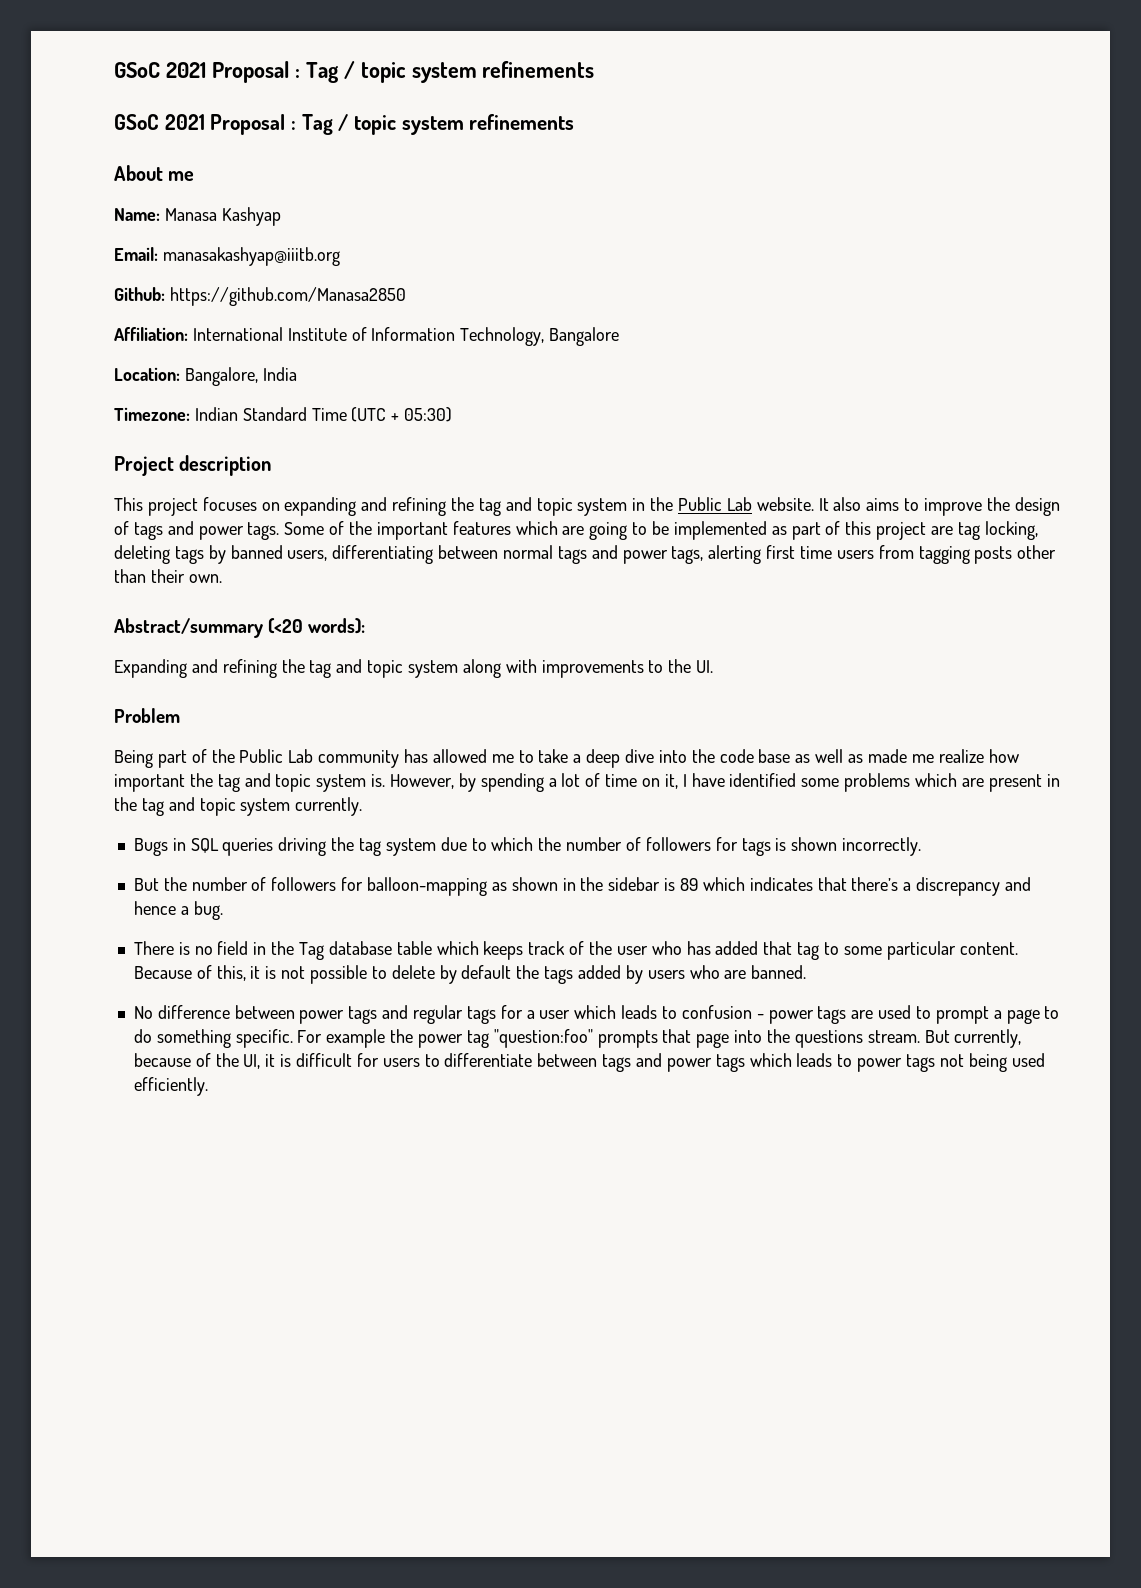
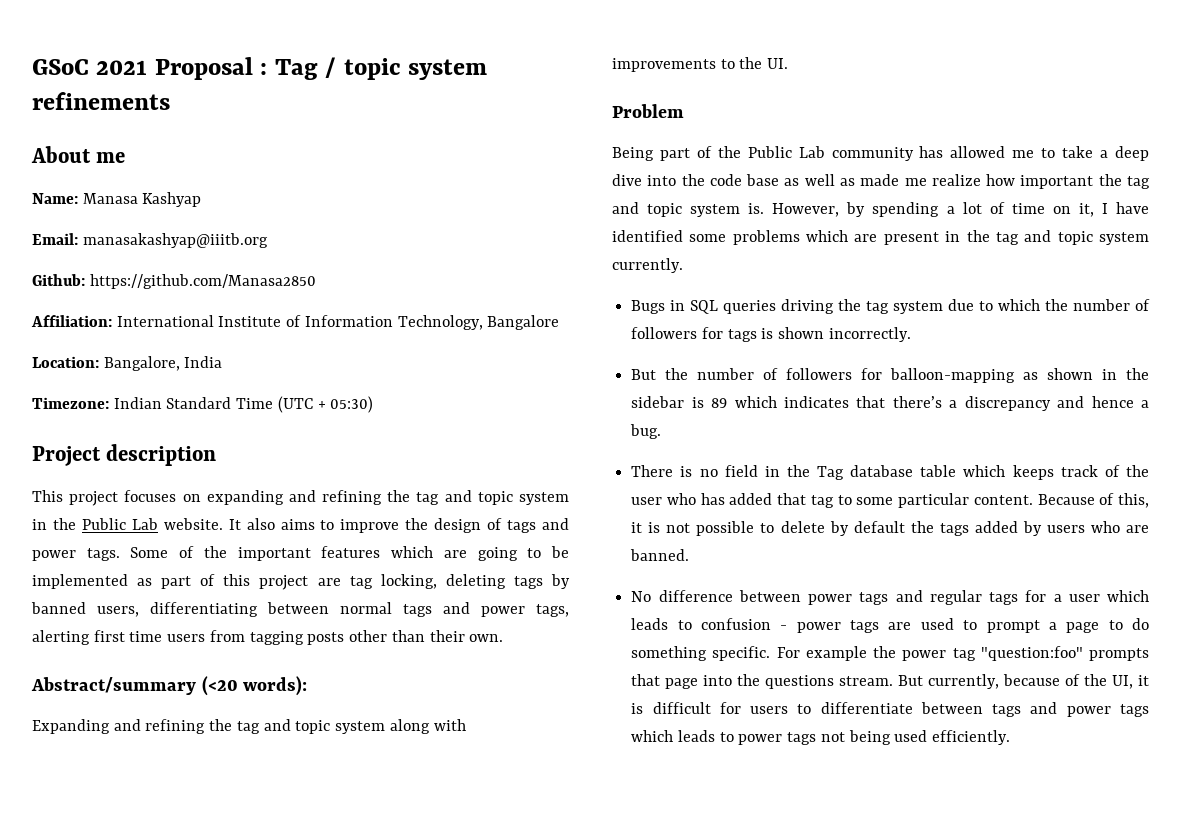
[114,61,595,83] [114,114,575,135] GSoC 2021 Proposal : Tag / topic system refinements // GSoC 2021 Proposal : Tag / topic system refinements -> [32,57,487,80] [32,92,170,110] GSoC 2021 Proposal : Tag / topic system refinements

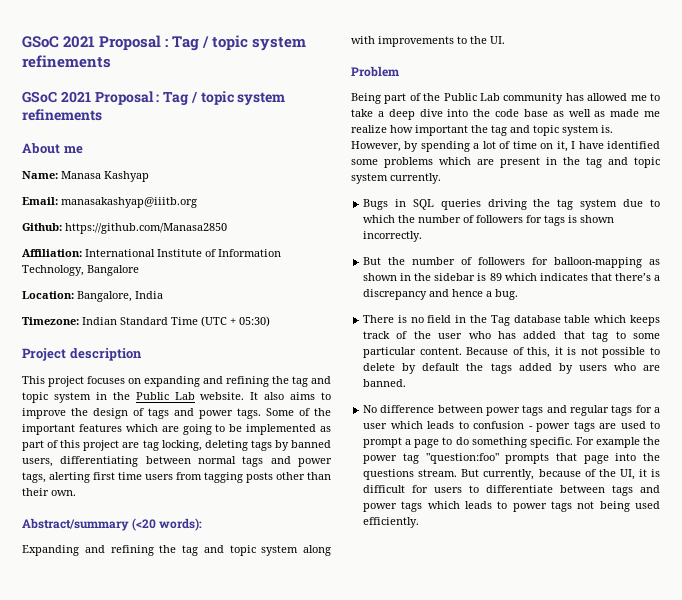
[32,57,487,80] [32,92,170,110] GSoC 2021 Proposal : Tag / topic system refinements -> [22,35,307,51] [22,55,111,68] [22,91,286,105] [22,109,102,121] GSoC 2021 Proposal : Tag / topic system refinements // GSoC 2021 Proposal : Tag / topic system refinements

